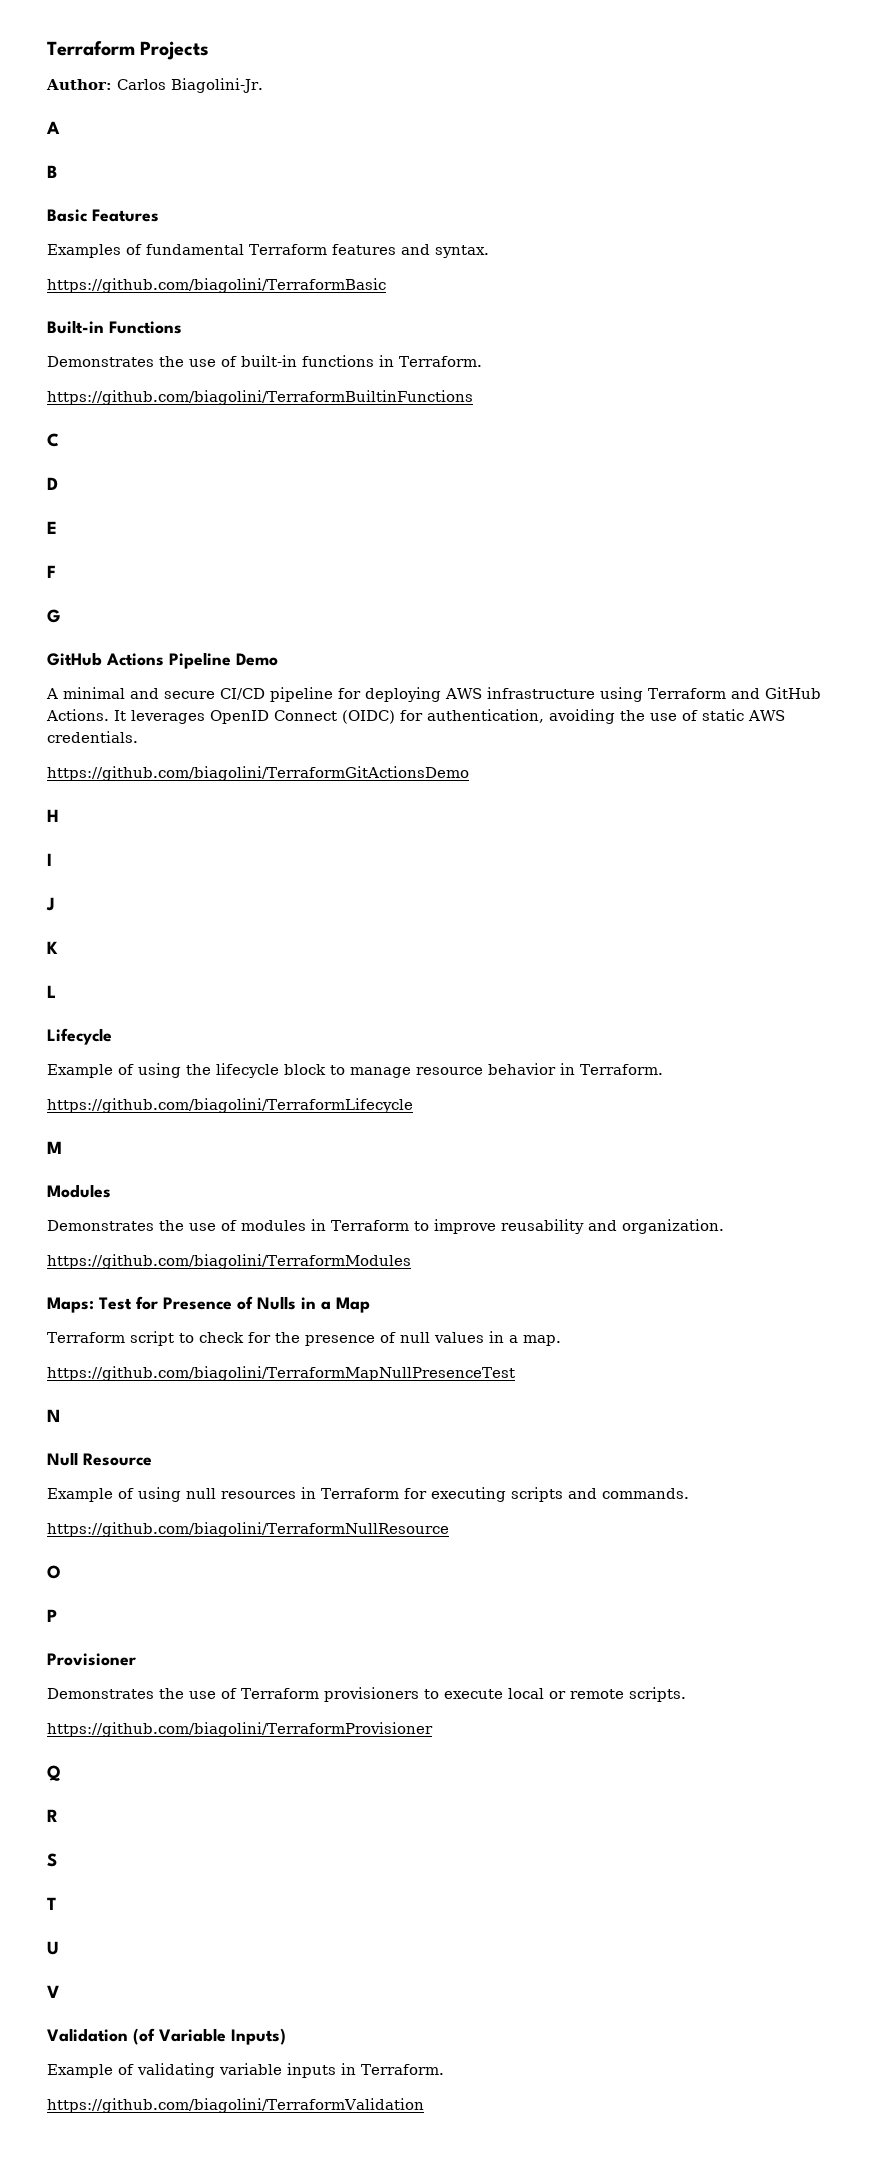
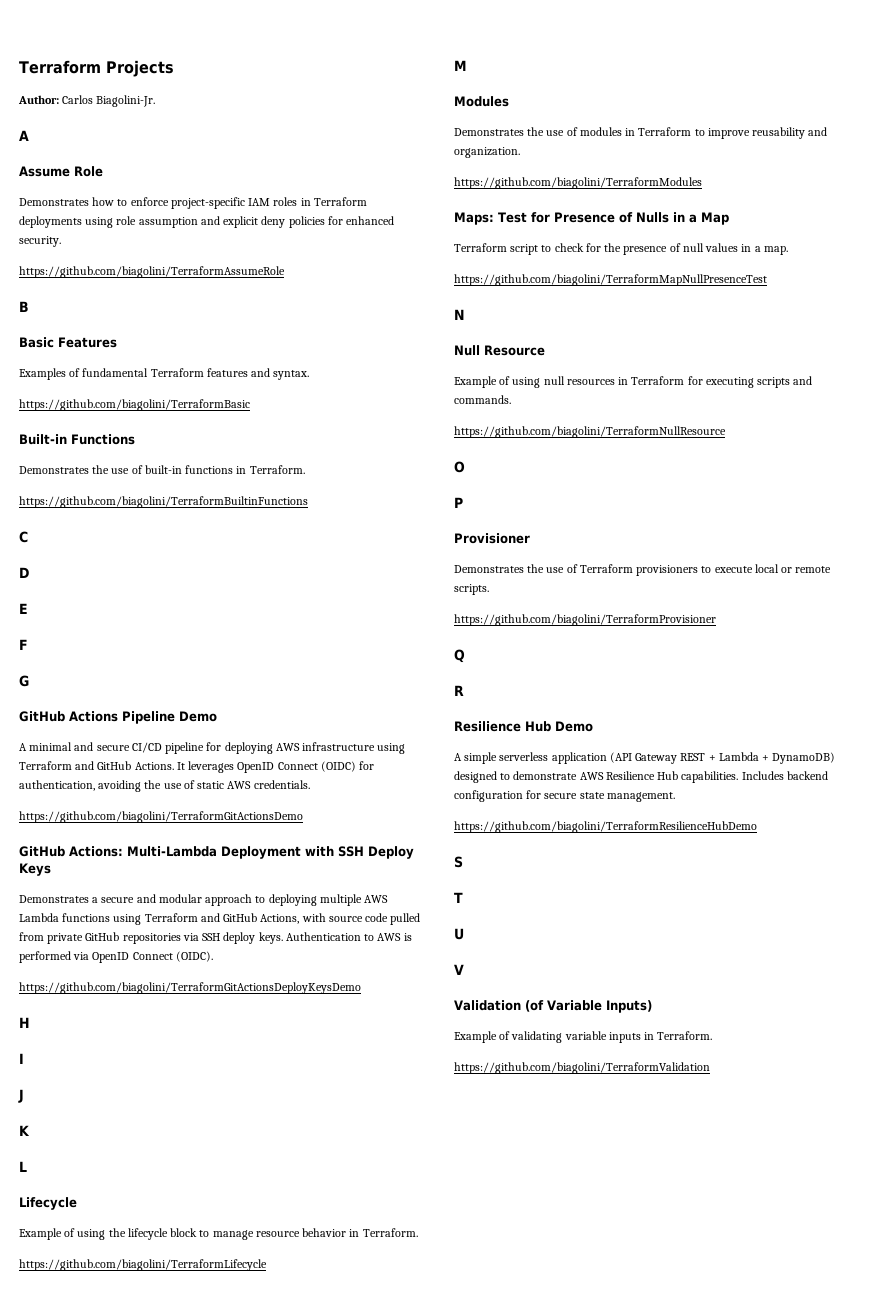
(60, 127) none -> [19,166,103,177] [19,197,367,209] [19,216,395,228] [19,236,61,247] [19,266,285,278] // Assume Role // Demonstrates how to enforce project-specific IAM roles in Terraform deployments using role assumption and explicit deny policies for enhanced security. // https://github.com/biagolini/TerraformAssumeRole
(469, 773) none -> [19,846,414,859] [19,863,51,876] [19,894,389,906] [19,913,421,925] [19,932,412,944] [19,951,213,963] [19,982,361,994] // GitHub Actions: Multi-Lambda Deployment with SSH Deploy Keys // Demonstrates a secure and modular approach to deploying multiple AWS Lambda functions using Terraform and GitHub Actions, with source code pulled from private GitHub repositories via SSH deploy keys. Authentication to AWS is performed via OpenID Connect (OIDC). // https://github.com/biagolini/TerraformGitActionsDeployKeysDemo
(58, 1815) none -> [454,721,593,732] [454,752,836,764] [454,771,828,783] [454,790,675,802] [454,821,757,833] // Resilience Hub Demo // A simple serverless application (API Gateway REST + Lambda + DynamoDB) designed to demonstrate AWS Resilience Hub capabilities. Includes backend configuration for secure state management. // https://github.com/biagolini/TerraformResilienceHubDemo

